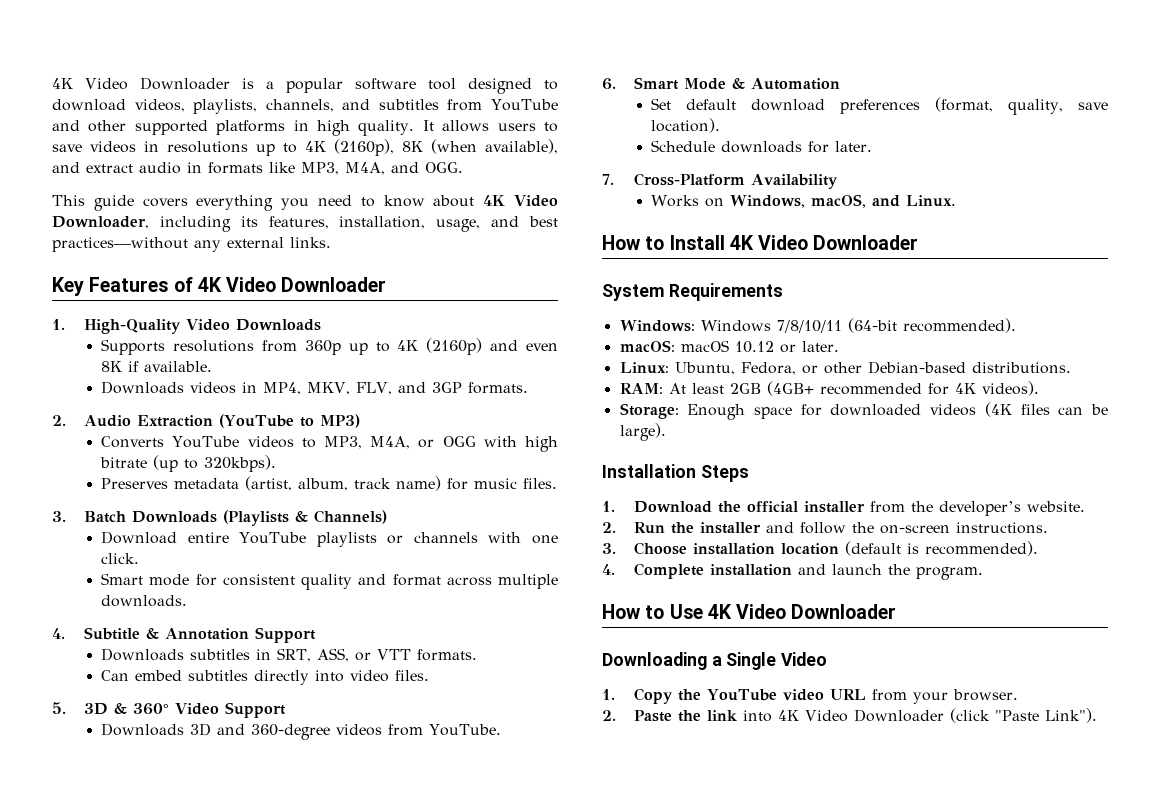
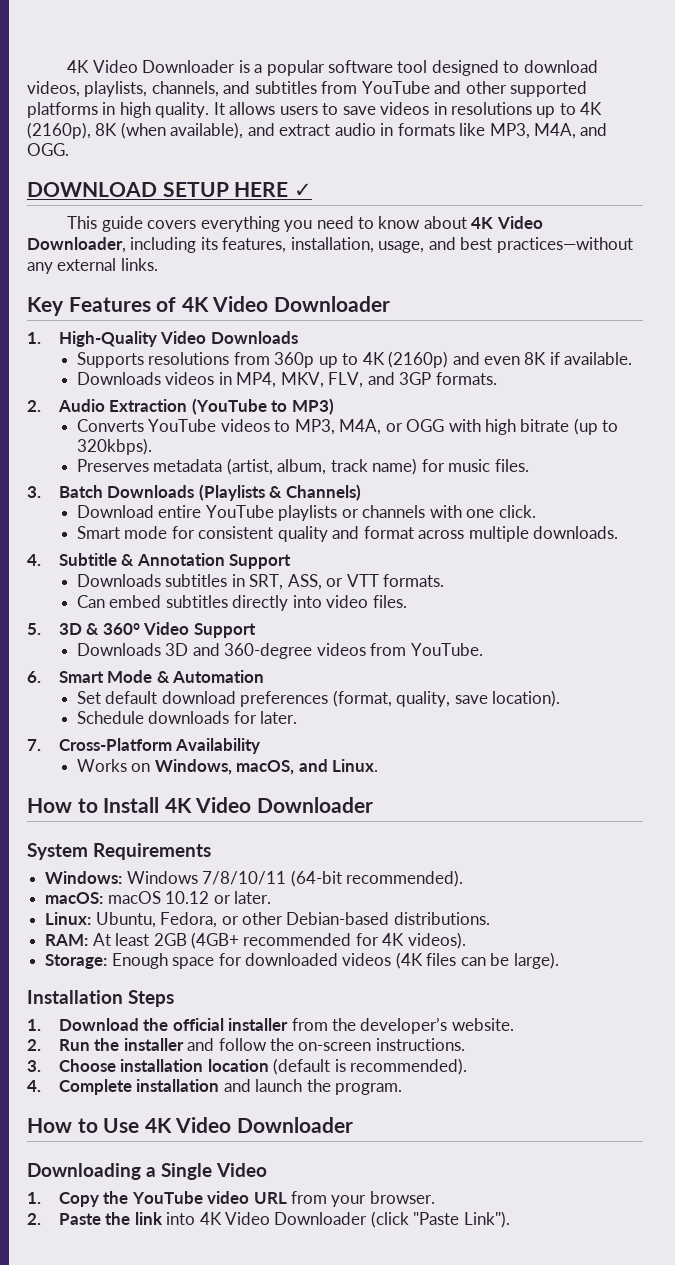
(463, 167) none -> [27,182,312,197] // DOWNLOAD SETUP HERE ✓

